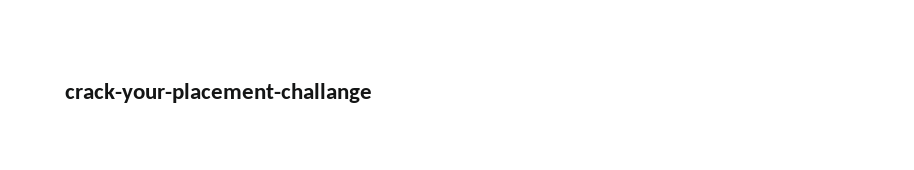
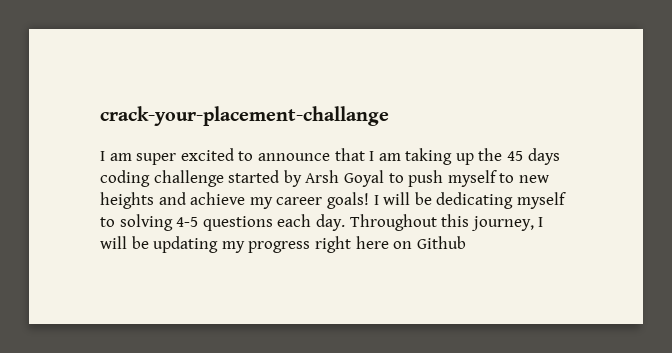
(372, 93) none -> [100,148,560,165] [100,170,549,187] [100,192,566,209] [100,214,544,231] [100,236,466,253] // I am super excited to announce that I am taking up the 45 days coding challenge started by Arsh Goyal to push myself to new heights and achieve my career goals! I will be dedicating myself to solving 4-5 questions each day. Throughout this journey, I will be updating my progress right here on Github

